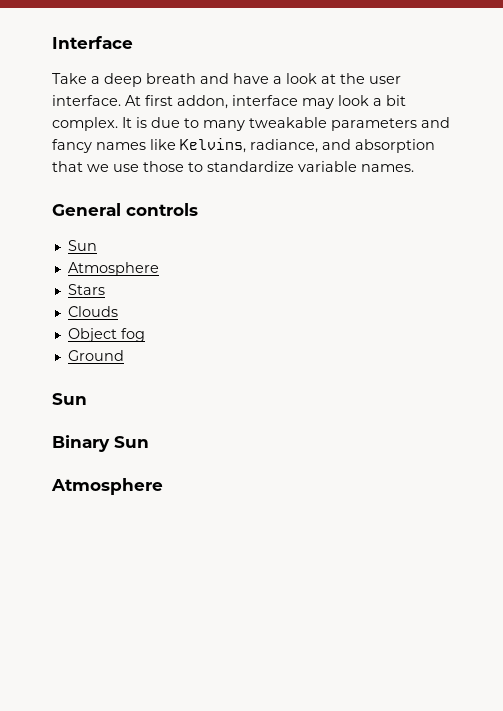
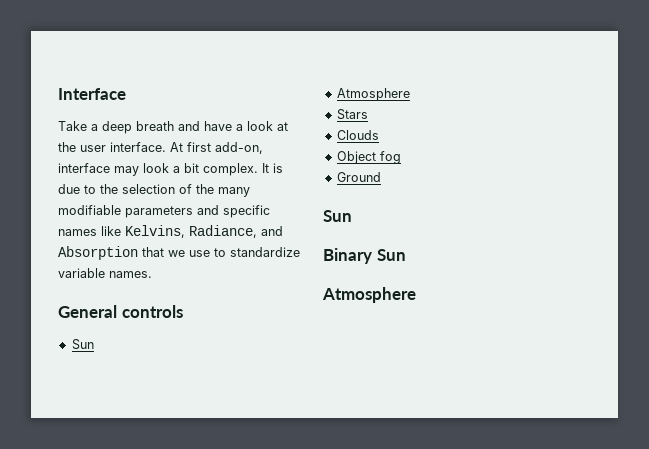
[177,95,228,109] addon, -> [215,142,263,154] add-on,
[203,117,327,131] many tweakable -> [100,184,250,197] [58,205,121,215] the selection of the many modifiable
[52,139,92,153] fancy -> [223,205,270,218] specific
[250,139,435,153] radiance, and absorption -> [189,225,283,238] [58,246,138,260] Radiance, and Absorption
[143,161,184,172] those -> (210, 253) none

